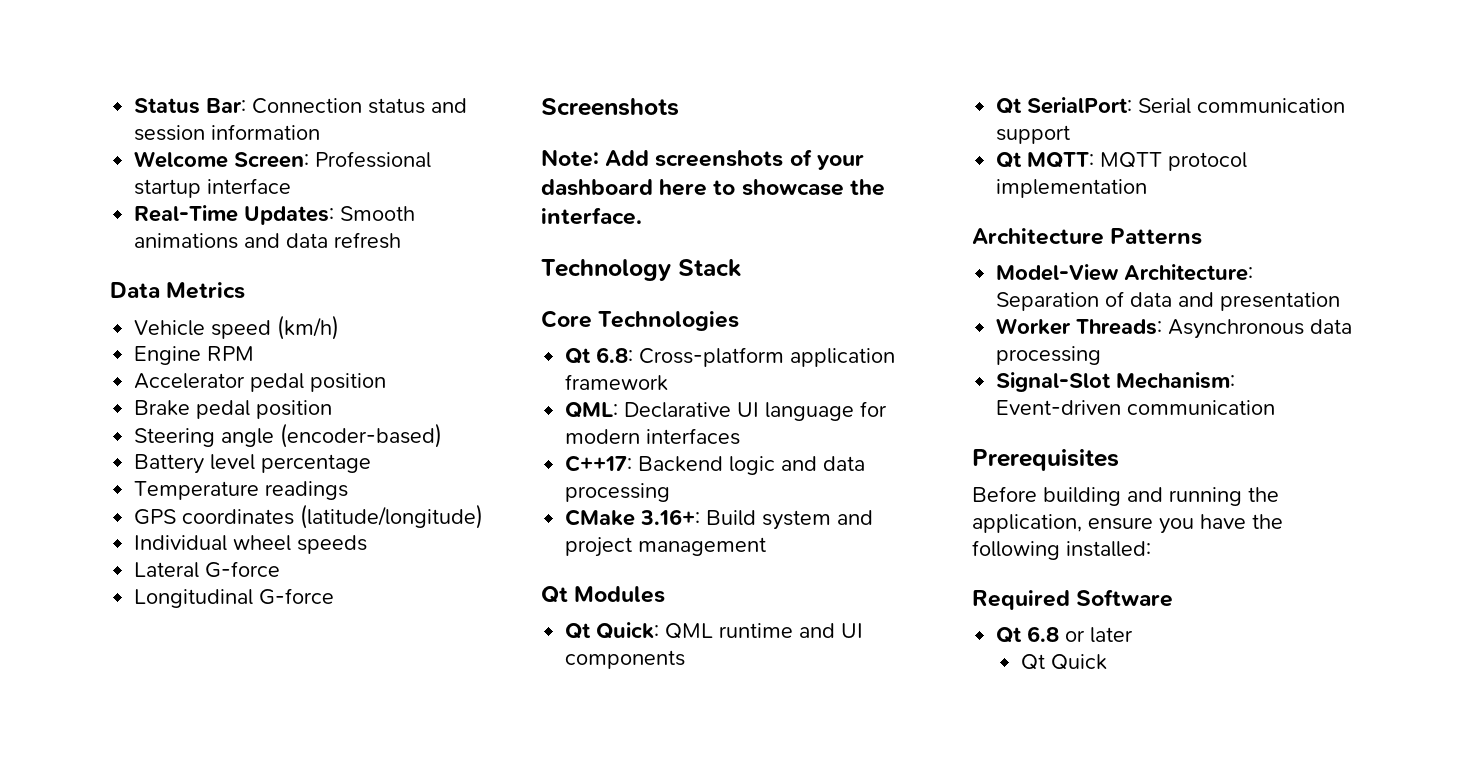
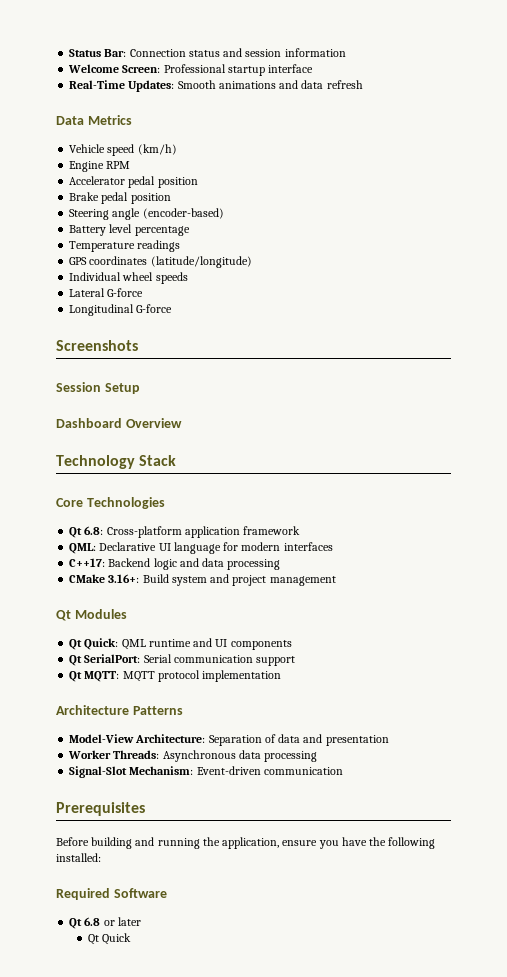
[541,149,864,170] [541,179,885,196] [541,207,642,225] Note: Add screenshots of your dashboard here to showcase the interface. -> [56,382,140,394] [56,418,182,428] Session Setup // Dashboard Overview

